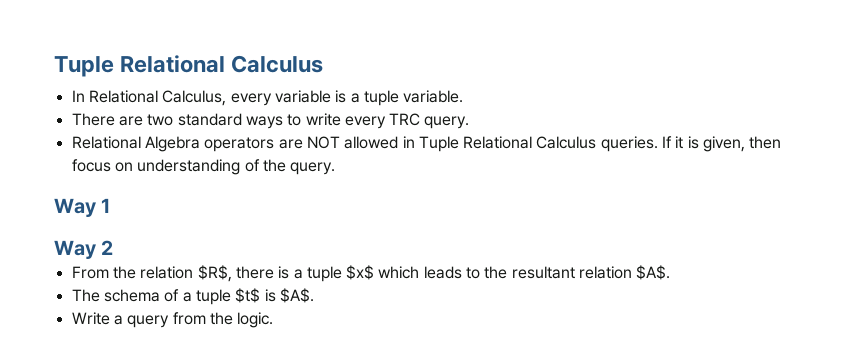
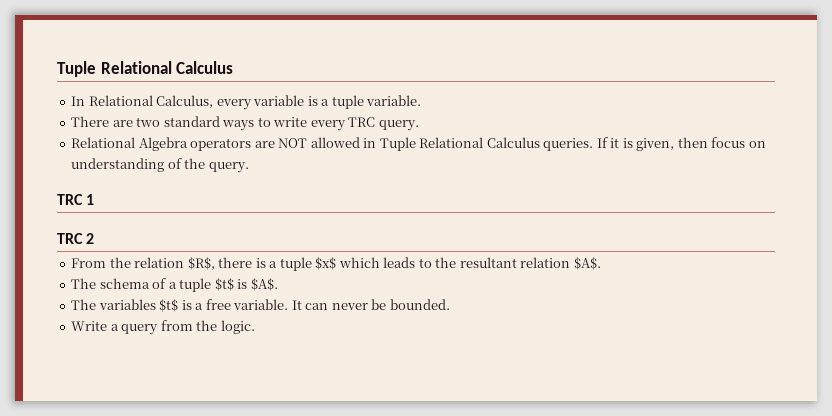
[54,198,96,217] Way -> [57,194,83,205] TRC
[54,240,96,259] Way -> [57,233,83,244] TRC
(314, 295) none -> [71,299,450,312] // The variables $t$ is a free variable. It can never be bounded.

